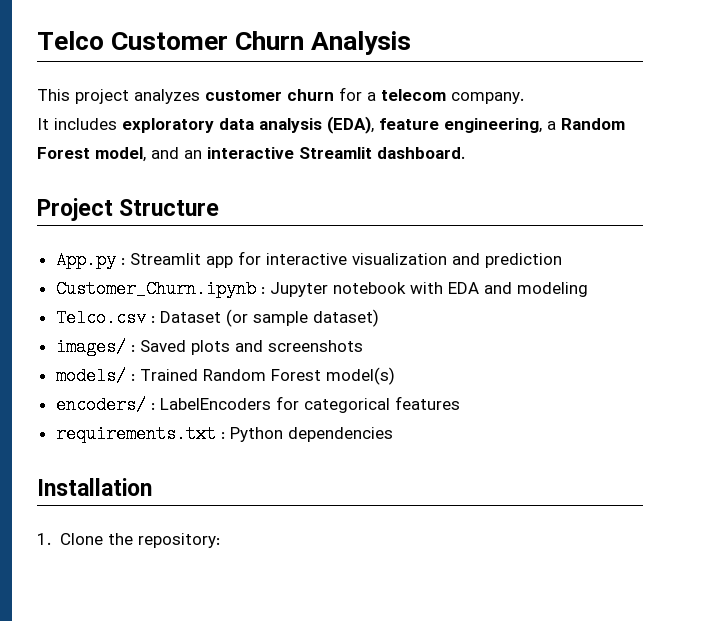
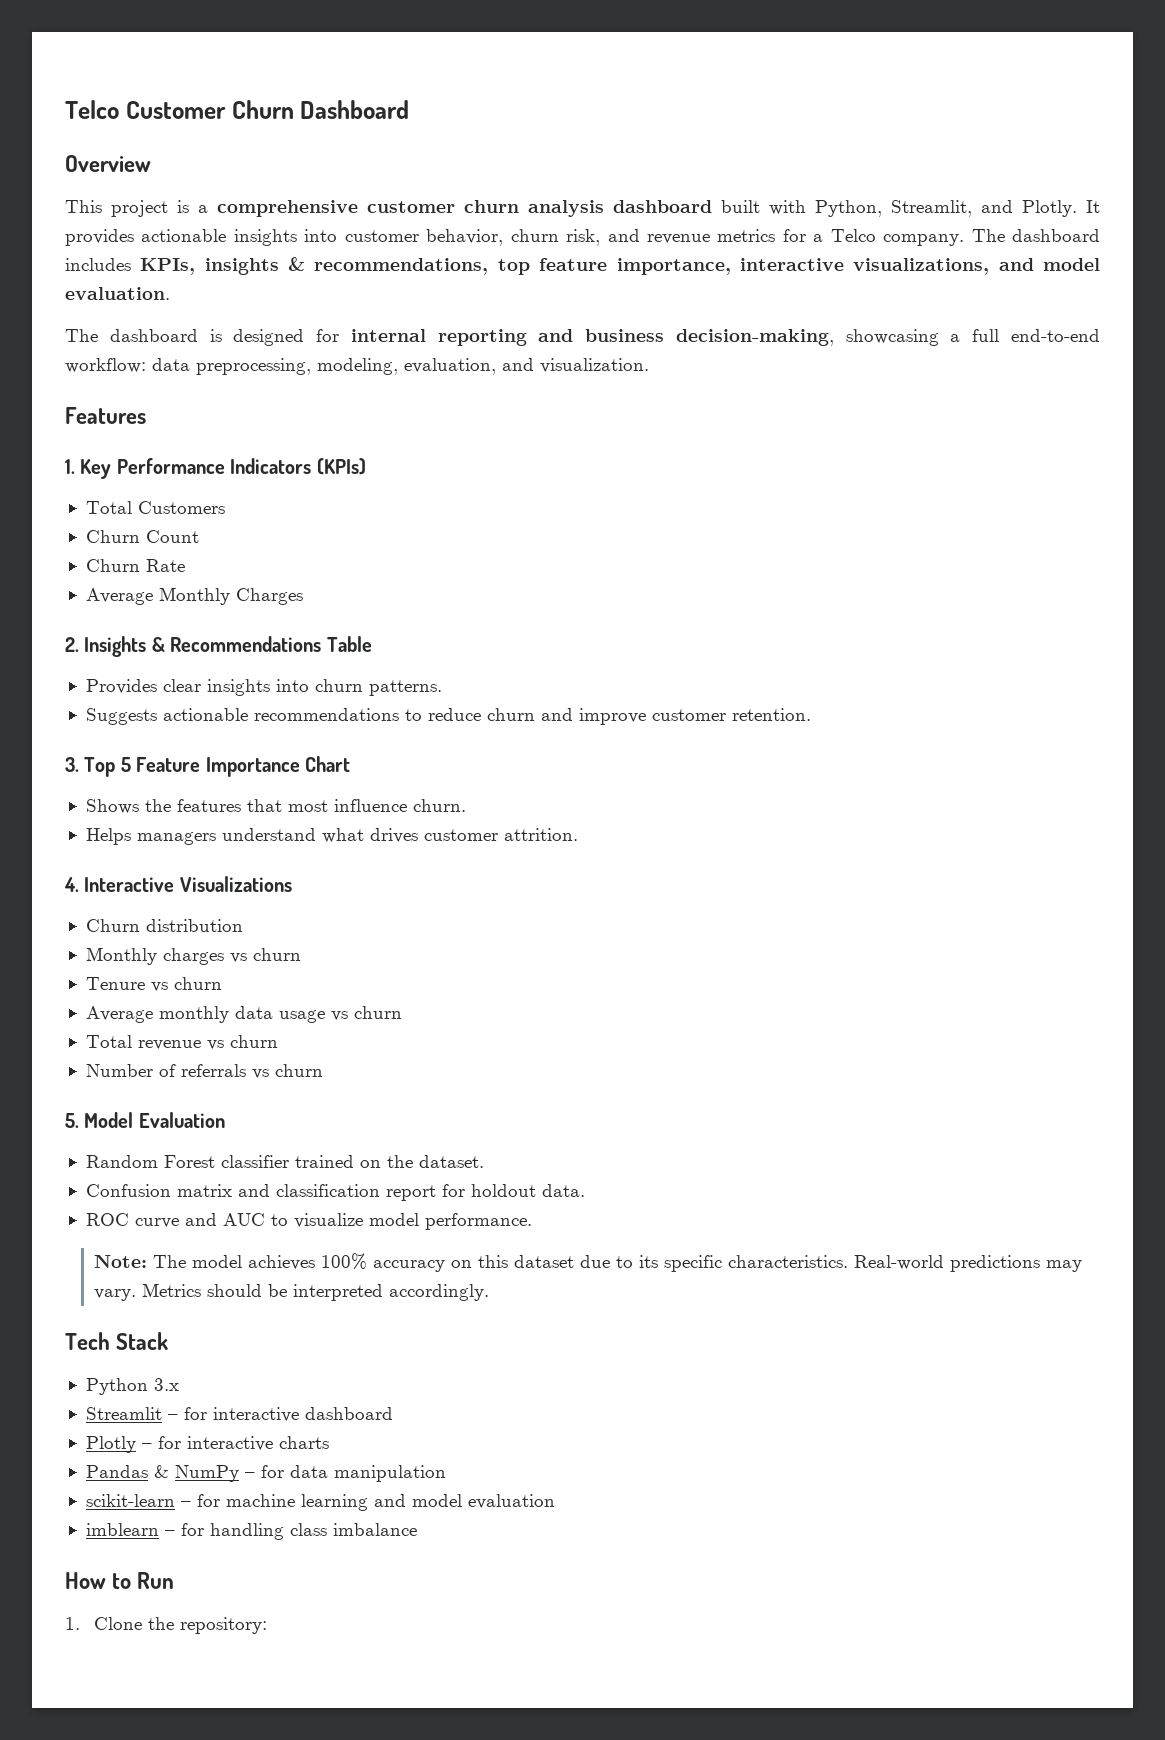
[311,31,412,55] Analysis -> [300,100,410,119] [65,155,151,172] Dashboard // Overview
[134,89,334,104] analyzes customer churn -> [177,200,1100,217] [65,229,776,246] is a comprehensive customer churn analysis dashboard built with Python, Streamlit, and Plotly. It provides actionable insights into customer behavior, churn risk, and revenue metrics
[381,89,446,101] telecom -> [830,229,876,242] Telco
[37,116,625,134] [37,147,465,162] [37,198,220,221] [55,251,562,269] [55,280,588,298] [55,309,379,327] [55,338,363,356] [55,367,395,385] [55,396,460,414] [55,425,393,443] [37,478,152,496] // It includes exploratory data analysis (EDA), feature engineering, a Random Forest model, and an interactive Streamlit dashboard. // Project Structure // App.py : Streamlit app for interactive visualization and prediction // Customer_Churn.ipynb : Jupyter notebook with EDA and modeling // Telco.csv : Dataset (or sample dataset) // images/ : Saved plots and screenshots // models/ : Trained Random Forest model(s) // encoders/ : LabelEncoders for categorical features // requirements.txt : Python dependencies // Installation -> [971,229,1100,242] [65,257,1100,275] [65,287,170,300] [65,329,1100,346] [65,358,649,375] [65,407,146,424] [65,458,366,479] [85,501,225,514] [85,530,199,543] [85,559,185,572] [85,587,303,605] [65,636,372,657] [85,679,442,696] [85,708,811,725] [65,756,350,777] [85,799,466,814] [85,828,578,845] [64,876,292,892] [85,919,243,932] [85,947,301,965] [85,977,222,992] [85,1006,402,1023] [85,1035,278,1050] [85,1064,323,1079] [65,1112,225,1128] [85,1155,484,1168] [85,1184,585,1201] [85,1213,532,1230] [94,1253,1083,1272] [94,1283,490,1301] [65,1332,169,1350] [85,1378,179,1395] [85,1407,393,1422] [85,1436,329,1453] [85,1465,446,1482] [85,1494,555,1511] [85,1523,417,1540] [65,1572,175,1589] The dashboard includes KPIs, insights & recommendations, top feature importance, interactive visualizations, and model evaluation. // The dashboard is designed for internal reporting and business decision-making, showcasing a full end-to-end workflow: data preprocessing, modeling, evaluation, and visualization. // Features // 1. Key Performance Indicators (KPIs) // Total Customers // Churn Count // Churn Rate // Average Monthly Charges // 2. Insights & Recommendations Table // Provides clear insights into churn patterns. // Suggests actionable recommendations to reduce churn and improve customer retention. // 3. Top 5 Feature Importance Chart // Shows the features that most influence churn. // Helps managers understand what drives customer attrition. // 4. Interactive Visualizations // Churn distribution // Monthly charges vs churn // Tenure vs churn // Average monthly data usage vs churn // Total revenue vs churn // Number of referrals vs churn // 5. Model Evaluation // Random Forest classifier trained on the dataset. // Confusion matrix and classification report for holdout data. // ROC curve and AUC to visualize model performance. // Note: The model achieves 100% accuracy on this dataset due to its specific characteristics. Real-world predictions may vary. Metrics should be interpreted accordingly. // Tech Stack // Python 3.x // Streamlit – for interactive dashboard // Plotly – for interactive charts // Pandas & NumPy – for data manipulation // scikit-learn – for machine learning and model evaluation // imblearn – for handling class imbalance // How to Run

